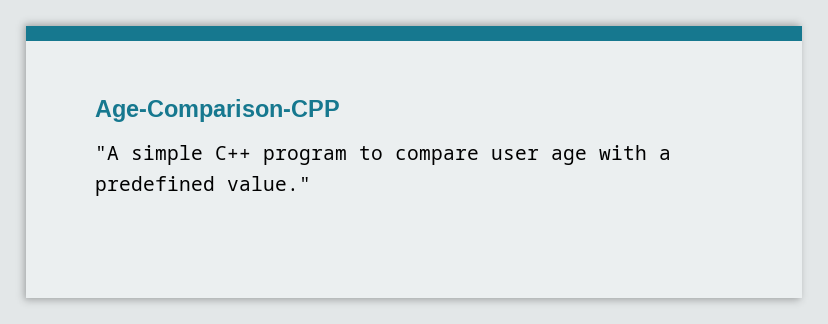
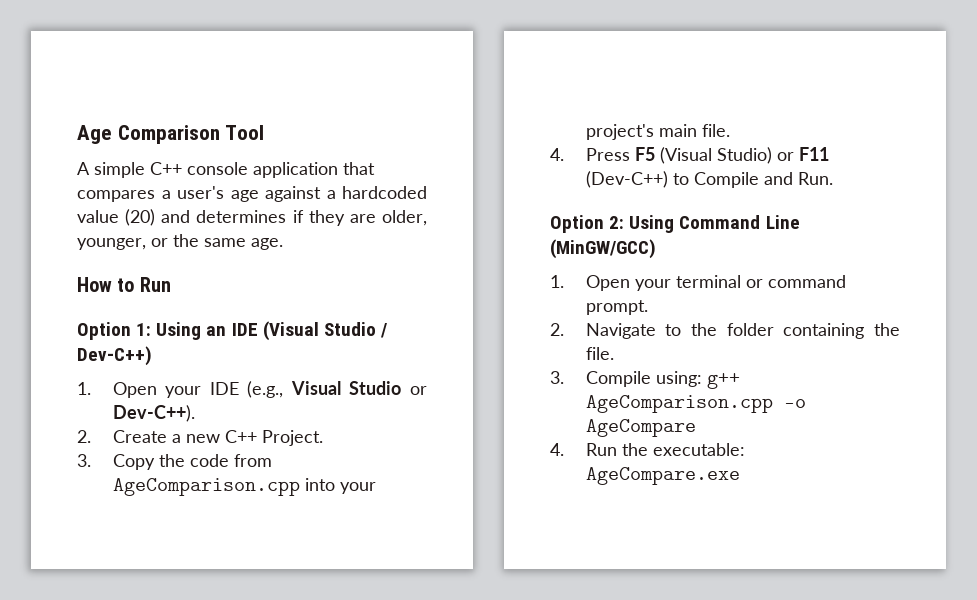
[95,99,340,122] [95,145,671,165] [95,176,311,196] Age-Comparison-CPP // "A simple C++ program to compare user age with a predefined value." -> [77,125,265,144] [77,162,375,178] [77,186,427,202] [77,209,427,226] [77,234,283,250] [77,277,171,292] [77,321,387,341] [77,346,152,366] [77,381,428,398] [112,405,195,422] [77,430,323,446] [77,454,272,470] [112,478,376,496] [585,124,730,140] [550,147,829,164] [585,171,833,188] [550,215,800,233] [550,239,656,259] [550,275,846,291] [585,300,648,315] [550,323,900,339] [585,347,614,360] [550,371,740,389] [585,395,806,413] [585,419,696,437] [550,443,745,456] [585,467,740,485] Age Comparison Tool // A simple C++ console application that compares a user's age against a hardcoded value (20) and determines if they are older, younger, or the same age. // How to Run // Option 1: Using an IDE (Visual Studio / Dev-C++) // 1. Open your IDE (e.g., Visual Studio or Dev-C++). // 2. Create a new C++ Project. // 3. Copy the code from AgeComparison.cpp into your project's main file. // 4. Press F5 (Visual Studio) or F11 (Dev-C++) to Compile and Run. // Option 2: Using Command Line (MinGW/GCC) // 1. Open your terminal or command prompt. // 2. Navigate to the folder containing the file. // 3. Compile using: g++ AgeComparison.cpp -o AgeCompare // 4. Run the executable: AgeCompare.exe

